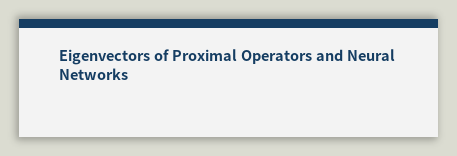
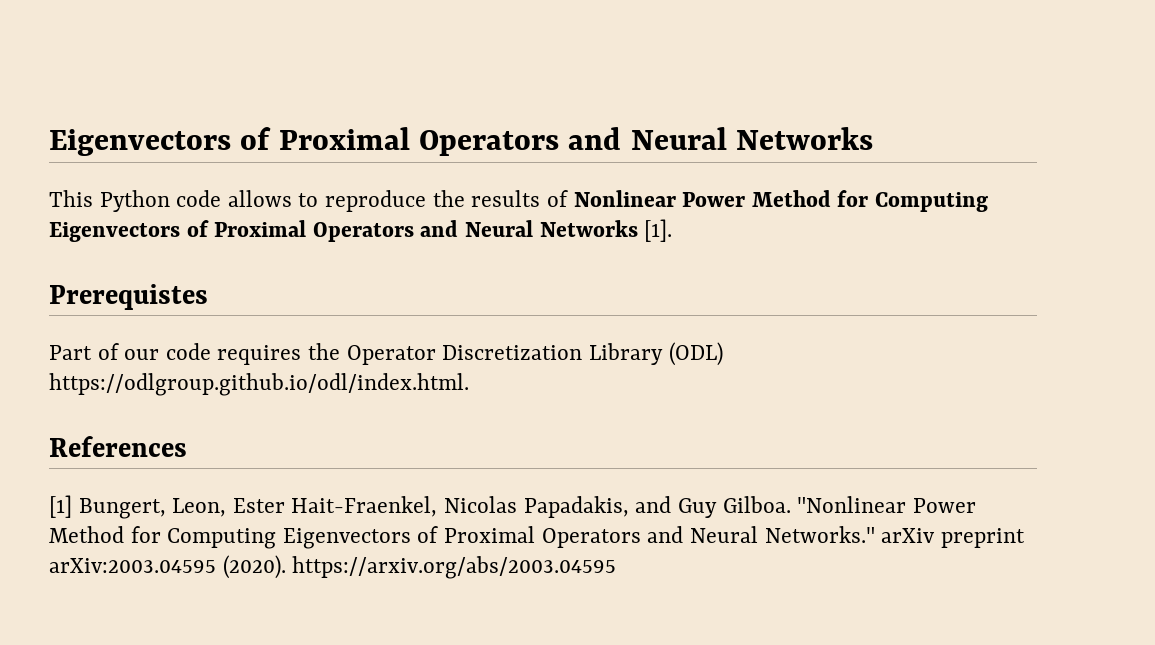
[59,49,395,65] [59,68,128,80] Eigenvectors of Proximal Operators and Neural Networks -> [49,127,873,156] [49,190,988,212] [49,219,673,242] [49,284,208,310] [49,342,723,366] [49,373,469,396] [49,436,187,457] [49,495,976,519] [49,526,1025,549] [49,555,617,579] Eigenvectors of Proximal Operators and Neural Networks // This Python code allows to reproduce the results of Nonlinear Power Method for Computing Eigenvectors of Proximal Operators and Neural Networks [1]. // Prerequistes // Part of our code requires the Operator Discretization Library (ODL) https://odlgroup.github.io/odl/index.html. // References // [1] Bungert, Leon, Ester Hait-Fraenkel, Nicolas Papadakis, and Guy Gilboa. "Nonlinear Power Method for Computing Eigenvectors of Proximal Operators and Neural Networks." arXiv preprint arXiv:2003.04595 (2020). https://arxiv.org/abs/2003.04595

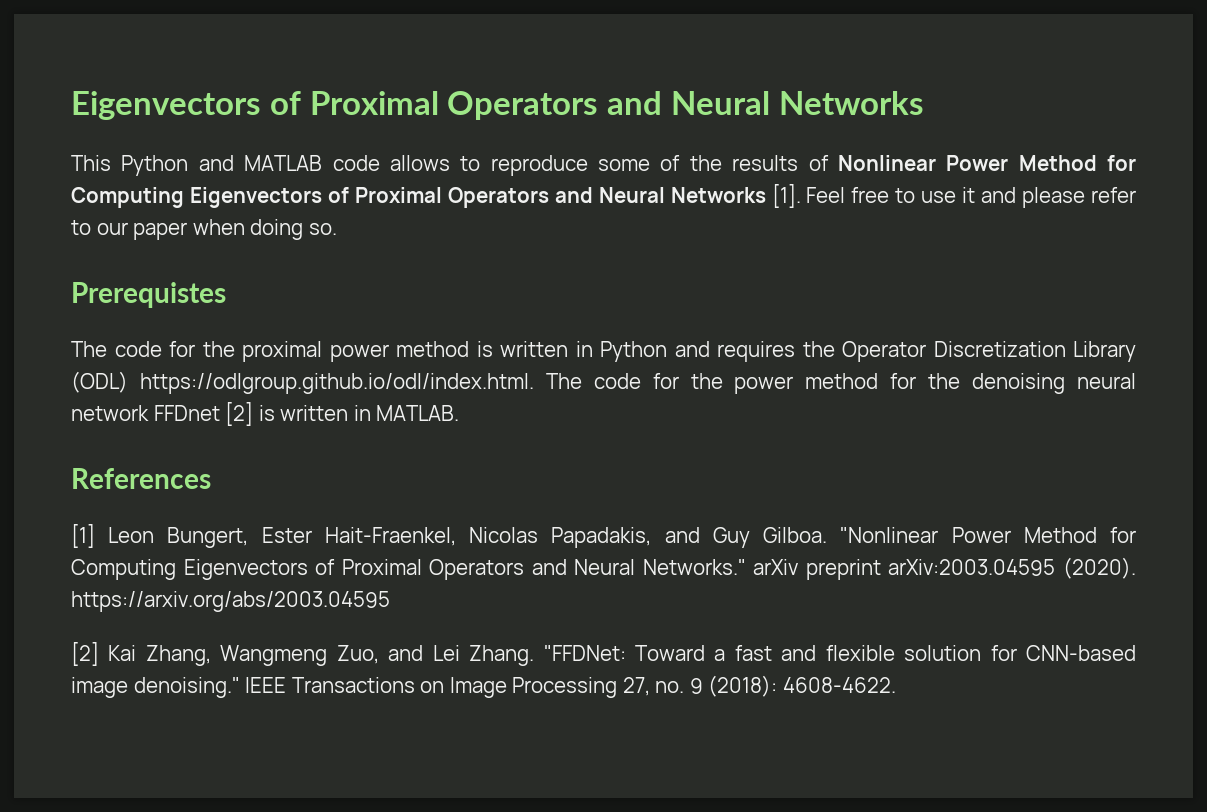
(170, 201) none -> [198,155,323,171] and MATLAB
(427, 201) none -> [598,155,681,171] some of
[49,284,208,310] [49,343,211,360] // Prerequistes // Part of our code -> [806,187,1136,208] [71,219,337,240] [71,282,226,308] [71,341,710,362] Feel free to use it and please refer to our paper when doing so. // Prerequistes // The code for the proximal power method is written in Python and
(469, 384) none -> [545,373,1136,394] [71,402,460,426] The code for the power method for the denoising neural network FFDnet [2] is written in MATLAB.
[78,498,227,519] Bungert, Leon, -> [108,527,249,548] Leon Bungert,
(617, 567) none -> [71,642,1136,666] [71,675,896,698] // [2] Kai Zhang, Wangmeng Zuo, and Lei Zhang. "FFDNet: Toward a fast and flexible solution for CNN-based image denoising." IEEE Transactions on Image Processing 27, no. 9 (2018): 4608-4622.

